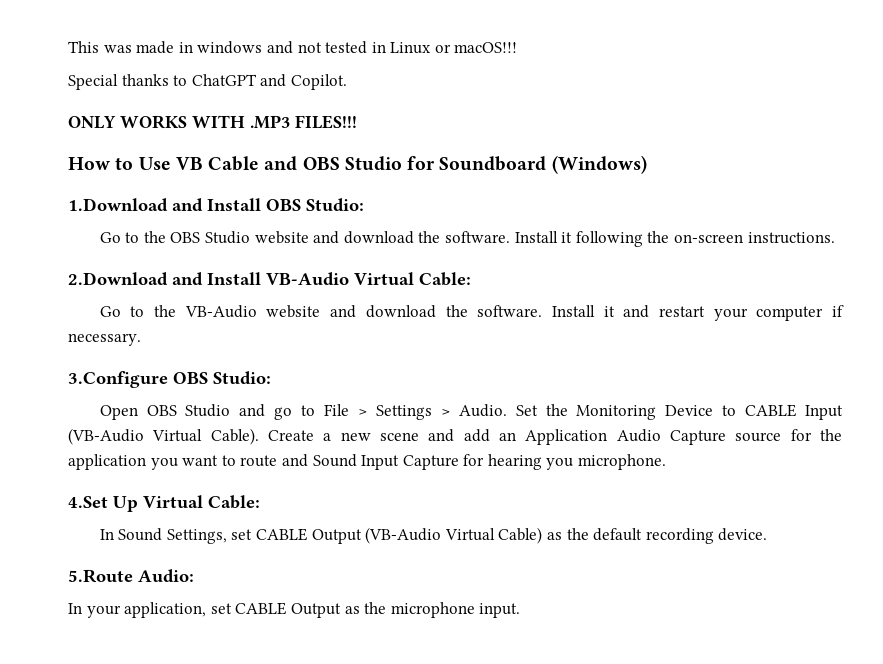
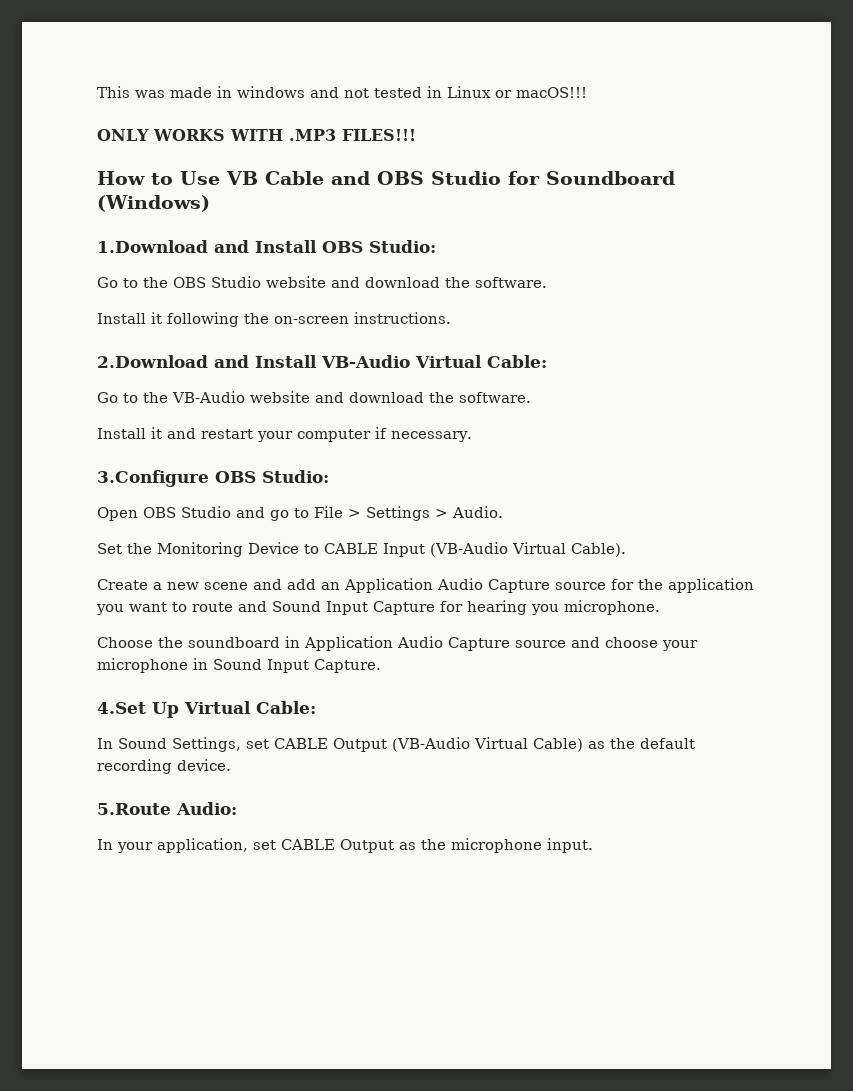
[68,74,347,90] // Special thanks to ChatGPT and Copilot. -> (587, 92) none
(510, 237) none -> (547, 282) //
(543, 311) none -> (531, 397) //
(507, 410) none -> (503, 512) //
(259, 436) none -> (626, 550) //
(667, 462) none -> [97,636,698,651] [97,658,381,673] // Choose the soundboard in Application Audio Capture source and choose your microphone in Sound Input Capture.

